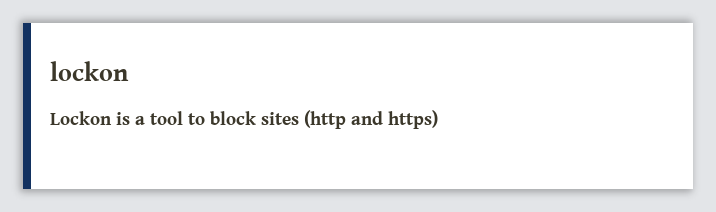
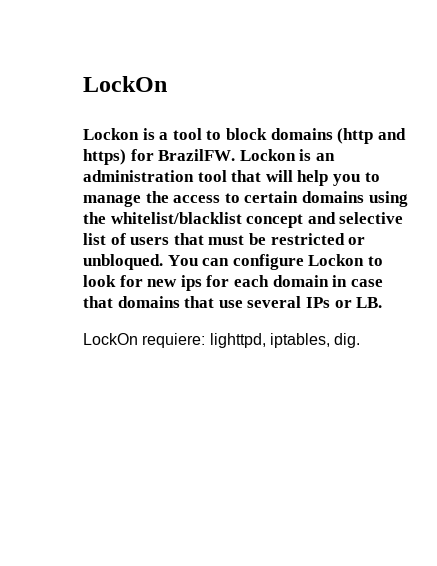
[50,61,129,81] lockon -> [83,76,167,92] LockOn
[261,112,299,125] sites -> [270,128,333,140] domains
(438, 119) none -> [130,149,335,161] [83,170,380,186] [83,191,408,207] [83,212,404,228] [83,233,366,245] [83,254,383,270] [83,275,383,291] [83,296,383,308] [83,333,361,348] for BrazilFW. Lockon is an administration tool that will help you to manage the access to certain domains using the whitelist/blacklist concept and selective list of users that must be restricted or unbloqued. You can configure Lockon to look for new ips for each domain in case that domains that use several IPs or LB. // LockOn requiere: lighttpd, iptables, dig.

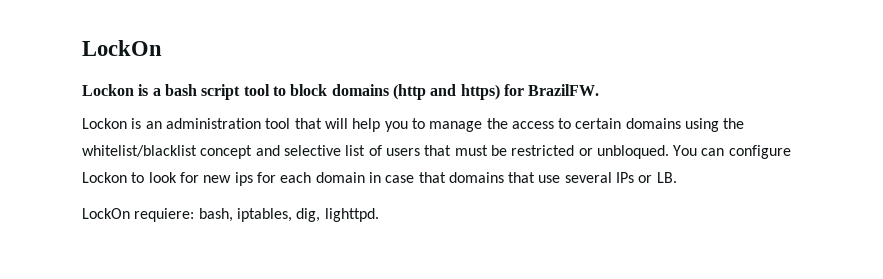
(169, 136) none -> [164,84,241,100] bash script
(236, 155) none -> (600, 90) //
[209,333,361,348] lighttpd, iptables, dig. -> [198,208,379,222] bash, iptables, dig, lighttpd.

